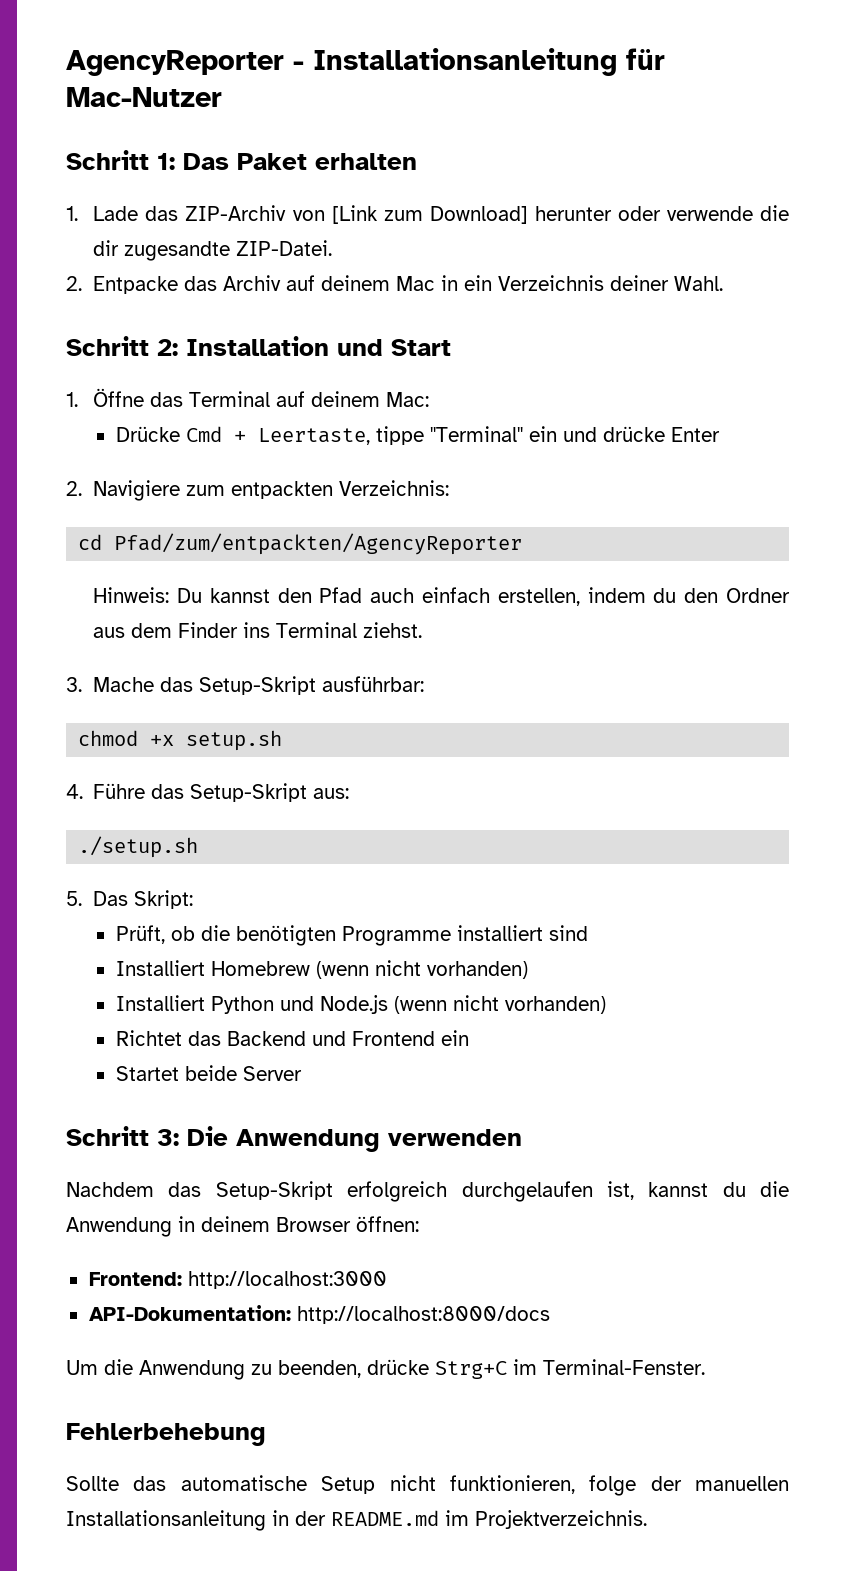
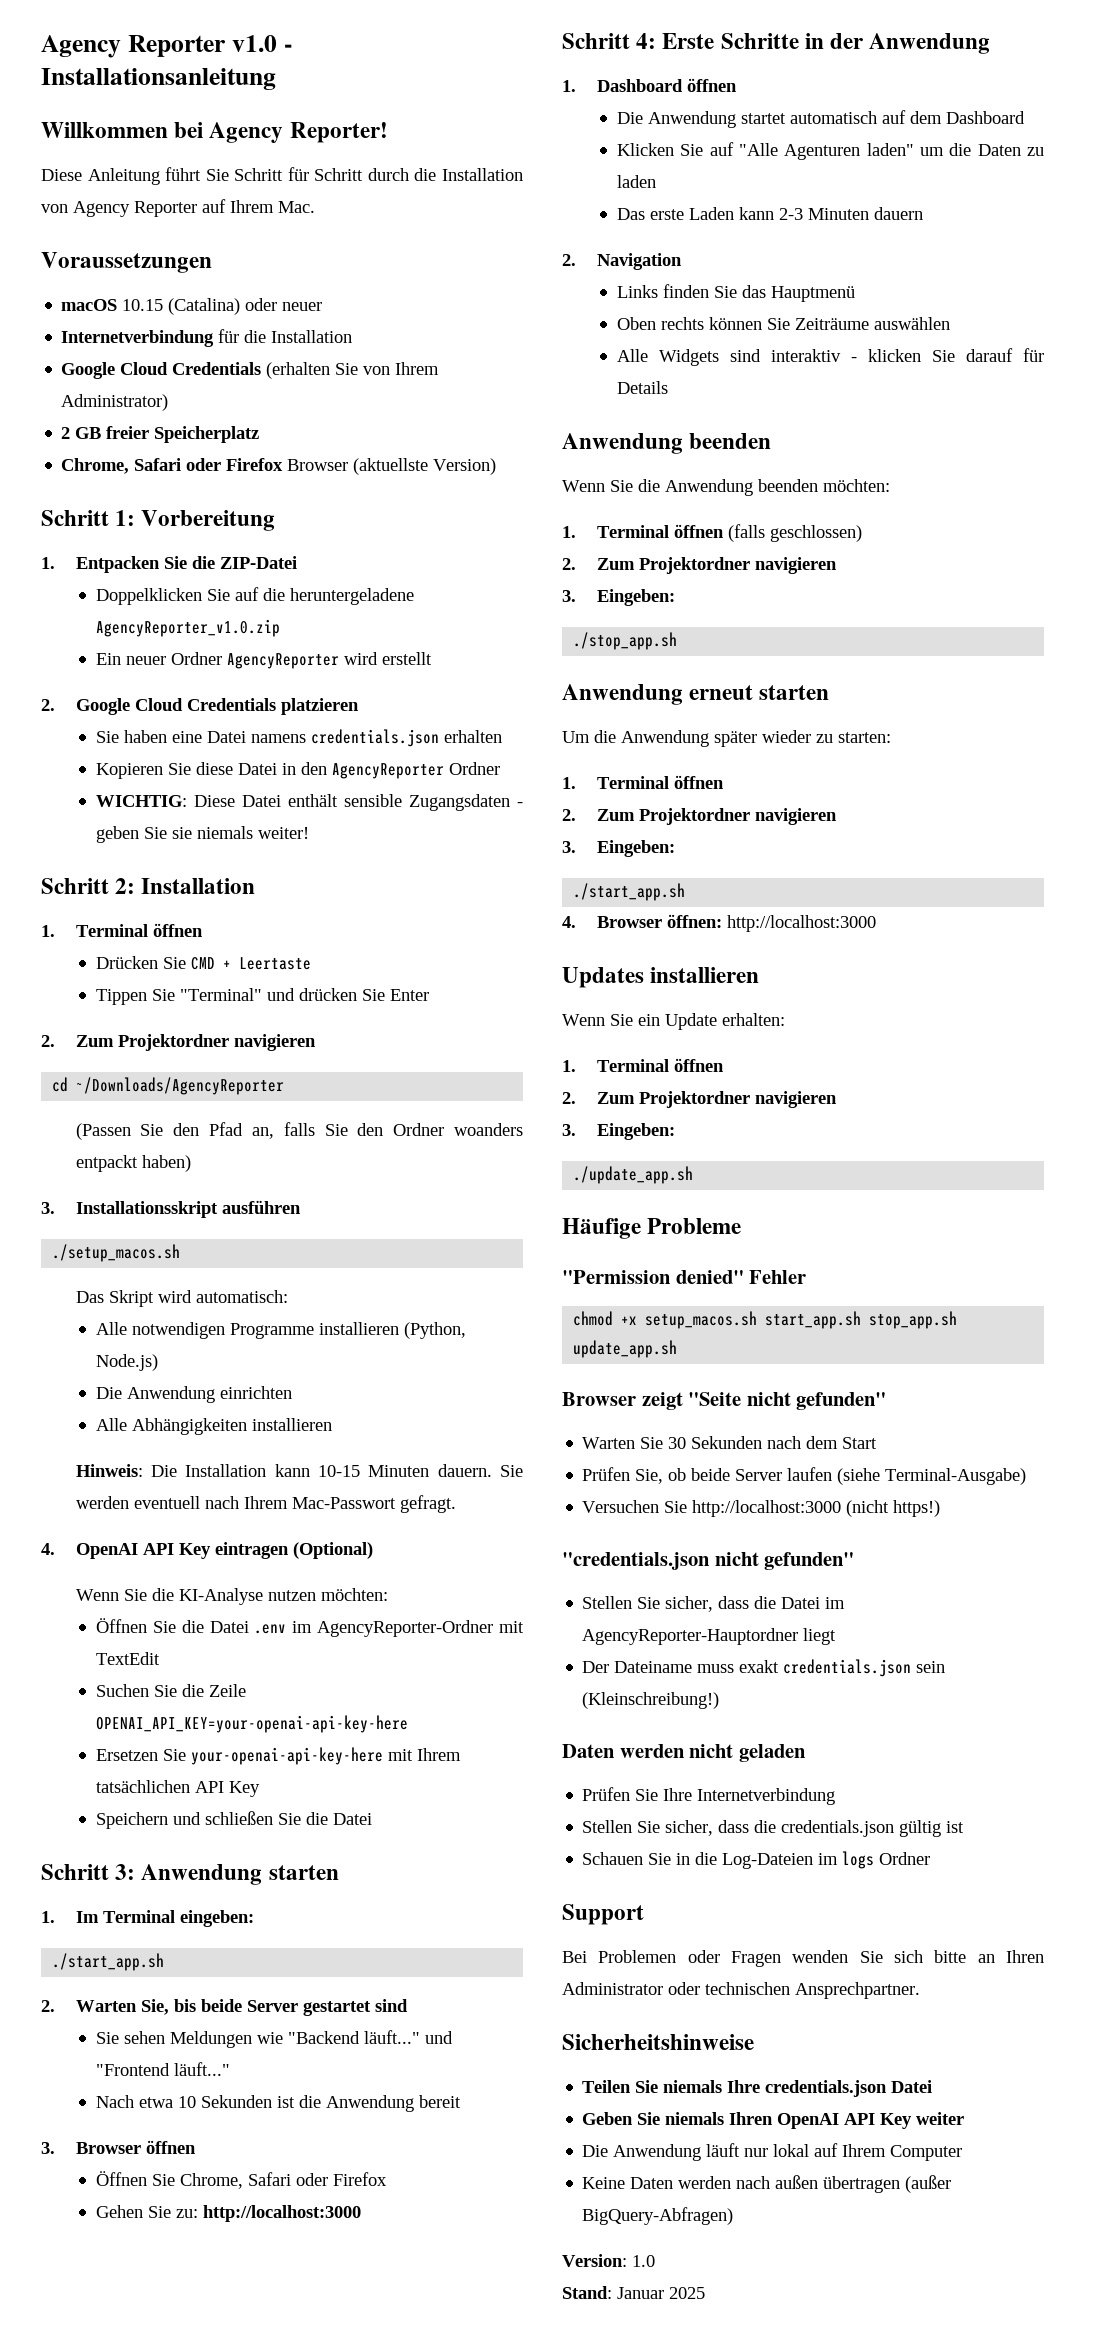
[66,50,284,76] AgencyReporter -> [41,35,277,58] Agency Reporter v1.0
[626,48,665,70] [66,87,222,107] [66,150,417,170] [66,205,789,224] [93,240,333,261] [66,275,724,294] für Mac-Nutzer // Schritt 1: Das Paket erhalten // 1. Lade das ZIP-Archiv von [Link zum Download] herunter oder verwende die dir zugesandte ZIP-Datei. // 2. Entpacke das Archiv auf deinem Mac in ein Verzeichnis deiner Wahl. -> [41,122,388,143] [41,167,523,185] [41,199,315,217] [41,252,212,273] [61,298,323,315] [61,329,353,347] [61,362,440,379] [61,394,169,411] [61,426,260,443] [61,458,497,475] [41,510,276,531] [41,556,297,573] [96,587,415,605] [96,619,281,637] [96,652,433,669] [41,698,359,715] [96,729,503,747] [96,762,501,779] [96,794,523,811] [96,826,310,843] // Willkommen bei Agency Reporter! // Diese Anleitung führt Sie Schritt für Schritt durch die Installation von Agency Reporter auf Ihrem Mac. // Voraussetzungen // macOS 10.15 (Catalina) oder neuer // Internetverbindung für die Installation // Google Cloud Credentials (erhalten Sie von Ihrem Administrator) // 2 GB freier Speicherplatz // Chrome, Safari oder Firefox Browser (aktuellste Version) // Schritt 1: Vorbereitung // 1. Entpacken Sie die ZIP-Datei // Doppelklicken Sie auf die heruntergeladene AgencyReporter_v1.0.zip // Ein neuer Ordner AgencyReporter wird erstellt // 2. Google Cloud Credentials platzieren // Sie haben eine Datei namens credentials.json erhalten // Kopieren Sie diese Datei in den AgencyReporter Ordner // WICHTIG: Diese Datei enthält sensible Zugangsdaten - geben Sie sie niemals weiter!
[337,339,451,356] [66,388,430,407] [115,426,720,445] [66,480,450,501] [78,533,523,555] [93,587,790,606] [93,622,423,638] [66,676,425,695] [78,730,283,751] [66,783,350,802] [78,836,199,858] [66,890,194,909] [115,925,588,946] [115,960,528,979] [115,995,606,1014] [115,1030,469,1046] [115,1065,302,1081] [66,1126,522,1152] [66,1181,789,1202] [66,1216,419,1237] [88,1271,387,1289] [88,1305,550,1324] [66,1359,705,1380] [66,1423,266,1446] [66,1475,789,1496] [66,1510,647,1531] und Start // 1. Öffne das Terminal auf deinem Mac: // Drücke Cmd + Leertaste, tippe "Terminal" ein und drücke Enter // 2. Navigiere zum entpackten Verzeichnis: // cd Pfad/zum/entpackten/AgencyReporter // Hinweis: Du kannst den Pfad auch einfach erstellen, indem du den Ordner aus dem Finder ins Terminal ziehst. // 3. Mache das Setup-Skript ausführbar: // chmod +x setup.sh // 4. Führe das Setup-Skript aus: // ./setup.sh // 5. Das Skript: // Prüft, ob die benötigten Programme installiert sind // Installiert Homebrew (wenn nicht vorhanden) // Installiert Python und Node.js (wenn nicht vorhanden) // Richtet das Backend und Frontend ein // Startet beide Server // Schritt 3: Die Anwendung verwenden // Nachdem das Setup-Skript erfolgreich durchgelaufen ist, kannst du die Anwendung in deinem Browser öffnen: // Frontend: http://localhost:3000 // API-Dokumentation: http://localhost:8000/docs // Um die Anwendung zu beenden, drücke Strg+C im Terminal-Fenster. // Fehlerbehebung // Sollte das automatische Setup nicht funktionieren, folge der manuellen Installationsanleitung in der README.md im Projektverzeichnis. -> [41,923,203,937] [96,956,312,970] [96,988,430,1005] [41,1034,316,1051] [52,1077,285,1095] [75,1122,524,1140] [75,1155,191,1172] [41,1200,301,1218] [52,1244,181,1262] [75,1290,288,1307] [96,1322,467,1339] [96,1354,159,1371] [96,1386,293,1403] [96,1418,333,1435] [75,1464,524,1477] [75,1495,456,1513] [41,1542,373,1559] [75,1588,388,1605] [96,1618,524,1637] [96,1652,161,1665] [96,1684,247,1697] [96,1715,409,1733] [96,1747,462,1765] [96,1780,261,1797] [96,1811,373,1829] [41,1864,339,1885] [41,1910,254,1927] [52,1953,165,1971] [41,1999,408,2016] [96,2030,454,2048] [96,2062,231,2076] [96,2095,462,2112] [41,2140,196,2154] [96,2171,388,2189] [96,2205,362,2222] [562,33,991,54] [562,78,737,92] [617,110,1026,128] [617,142,1044,160] [617,175,657,188] [617,207,924,220] [562,253,682,270] [617,284,856,302] [617,317,951,330] [617,348,1044,366] [617,381,669,394] [562,433,772,454] [562,479,890,496] [562,524,862,542] [562,557,837,574] [562,589,675,606] [573,632,678,650] [562,684,830,705] [562,730,891,747] [562,775,724,789] [562,808,837,825] [562,840,675,857] [573,883,686,901] [562,914,876,932] [562,967,760,988] [562,1013,785,1030] [562,1058,724,1072] [562,1091,837,1108] [562,1123,675,1140] [573,1166,694,1184] [562,1218,742,1239] [562,1270,807,1284] [573,1311,958,1329] [573,1340,678,1358] [562,1392,887,1410] [582,1436,878,1449] [582,1467,1027,1485] [582,1500,941,1517] [562,1552,855,1570] [582,1596,846,1612] [582,1628,837,1645] [582,1659,946,1677] [582,1692,720,1709] [562,1744,806,1762] [582,1787,836,1805] [582,1820,965,1837] [582,1851,931,1869] [562,1904,644,1925] [562,1950,1044,1967] [562,1982,920,1999] [562,2034,754,2050] [582,2080,933,2097] [582,2112,965,2129] [582,2143,963,2161] [582,2175,952,2193] [582,2207,734,2225] [562,2254,655,2267] [562,2286,705,2299] // 1. Terminal öffnen // Drücken Sie CMD + Leertaste // Tippen Sie "Terminal" und drücken Sie Enter // 2. Zum Projektordner navigieren // cd ~/Downloads/AgencyReporter // (Passen Sie den Pfad an, falls Sie den Ordner woanders entpackt haben) // 3. Installationsskript ausführen // ./setup_macos.sh // Das Skript wird automatisch: // Alle notwendigen Programme installieren (Python, Node.js) // Die Anwendung einrichten // Alle Abhängigkeiten installieren // Hinweis: Die Installation kann 10-15 Minuten dauern. Sie werden eventuell nach Ihrem Mac-Passwort gefragt. // 4. OpenAI API Key eintragen (Optional) // Wenn Sie die KI-Analyse nutzen möchten: // Öffnen Sie die Datei .env im AgencyReporter-Ordner mit TextEdit // Suchen Sie die Zeile OPENAI_API_KEY=your-openai-api-key-here // Ersetzen Sie your-openai-api-key-here mit Ihrem tatsächlichen API Key // Speichern und schließen Sie die Datei // Schritt 3: Anwendung starten // 1. Im Terminal eingeben: // ./start_app.sh // 2. Warten Sie, bis beide Server gestartet sind // Sie sehen Meldungen wie "Backend läuft..." und "Frontend läuft..." // Nach etwa 10 Sekunden ist die Anwendung bereit // 3. Browser öffnen // Öffnen Sie Chrome, Safari oder Firefox // Gehen Sie zu: http://localhost:3000 // Schritt 4: Erste Schritte in der Anwendung // 1. Dashboard öffnen // Die Anwendung startet automatisch auf dem Dashboard // Klicken Sie auf "Alle Agenturen laden" um die Daten zu laden // Das erste Laden kann 2-3 Minuten dauern // 2. Navigation // Links finden Sie das Hauptmenü // Oben rechts können Sie Zeiträume auswählen // Alle Widgets sind interaktiv - klicken Sie darauf für Details // Anwendung beenden // Wenn Sie die Anwendung beenden möchten: // 1. Terminal öffnen (falls geschlossen) // 2. Zum Projektordner navigieren // 3. Eingeben: // ./stop_app.sh // Anwendung erneut starten // Um die Anwendung später wieder zu starten: // 1. Terminal öffnen // 2. Zum Projektordner navigieren // 3. Eingeben: // ./start_app.sh // 4. Browser öffnen: http://localhost:3000 // Updates installieren // Wenn Sie ein Update erhalten: // 1. Terminal öffnen // 2. Zum Projektordner navigieren // 3. Eingeben: // ./update_app.sh // Häufige Probleme // "Permission denied" Fehler // chmod +x setup_macos.sh start_app.sh stop_app.sh update_app.sh // Browser zeigt "Seite nicht gefunden" // Warten Sie 30 Sekunden nach dem Start // Prüfen Sie, ob beide Server laufen (siehe Terminal-Ausgabe) // Versuchen Sie http://localhost:3000 (nicht https!) // "credentials.json nicht gefunden" // Stellen Sie sicher, dass die Datei im AgencyReporter-Hauptordner liegt // Der Dateiname muss exakt credentials.json sein (Kleinschreibung!) // Daten werden nicht geladen // Prüfen Sie Ihre Internetverbindung // Stellen Sie sicher, dass die credentials.json gültig ist // Schauen Sie in die Log-Dateien im logs Ordner // Support // Bei Problemen oder Fragen wenden Sie sich bitte an Ihren Administrator oder technischen Ansprechpartner. // Sicherheitshinweise // Teilen Sie niemals Ihre credentials.json Datei // Geben Sie niemals Ihren OpenAI API Key weiter // Die Anwendung läuft nur lokal auf Ihrem Computer // Keine Daten werden nach außen übertragen (außer BigQuery-Abfragen) // Version: 1.0 // Stand: Januar 2025

